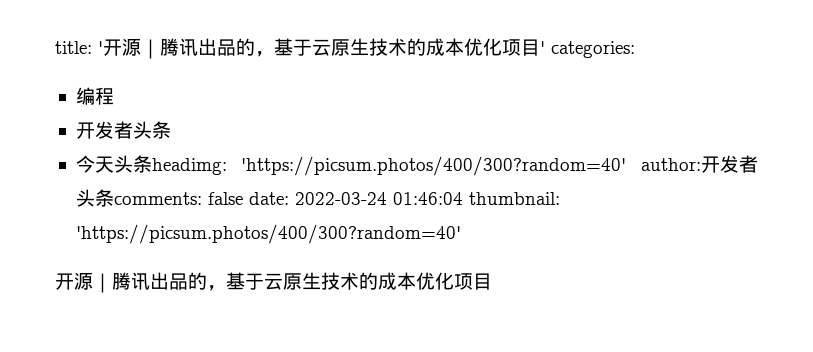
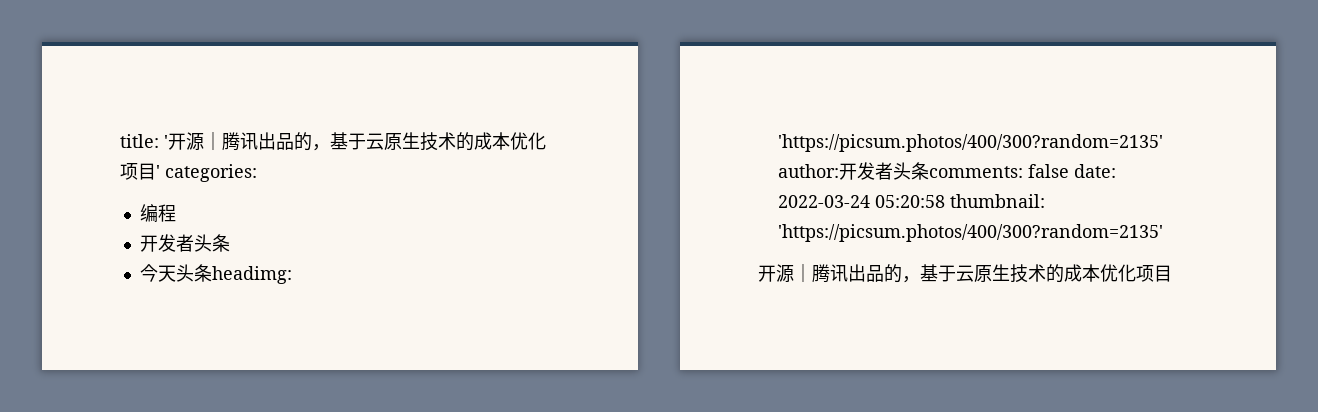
[241,156,627,176] 'https://picsum.photos/400/300?random=40' -> [777,134,1163,152] 'https://picsum.photos/400/300?random=2135'
[392,192,560,205] [75,224,461,244] 01:46:04 thumbnail: 'https://picsum.photos/400/300?random=40' -> [874,194,1045,208] [777,224,1163,242] 05:20:58 thumbnail: 'https://picsum.photos/400/300?random=2135'

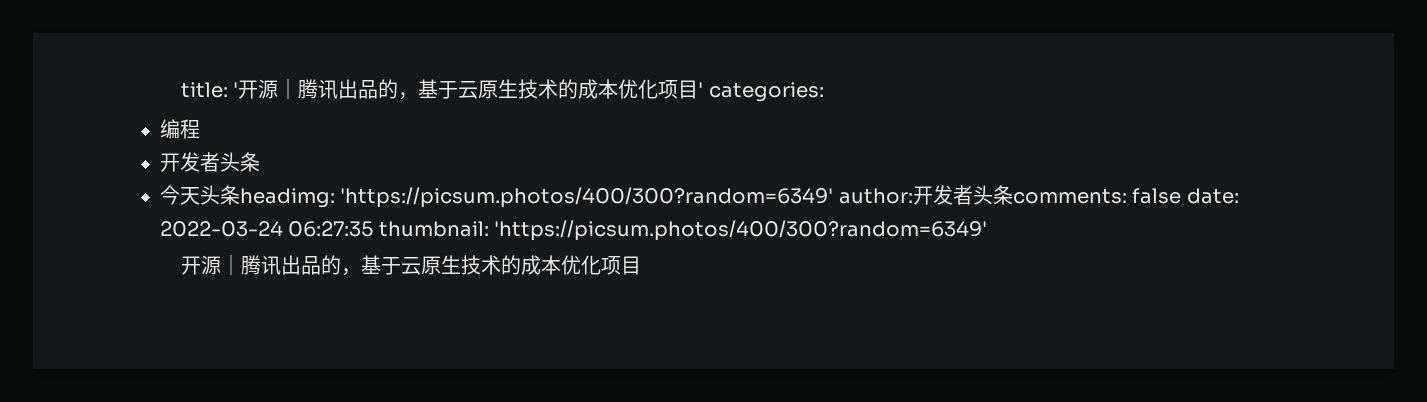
[777,134,1163,152] 'https://picsum.photos/400/300?random=2135' -> [340,187,834,208] 'https://picsum.photos/400/300?random=6349'
[874,194,1045,208] [777,224,1163,242] 05:20:58 thumbnail: 'https://picsum.photos/400/300?random=2135' -> [288,220,988,241] 06:27:35 thumbnail: 'https://picsum.photos/400/300?random=6349'

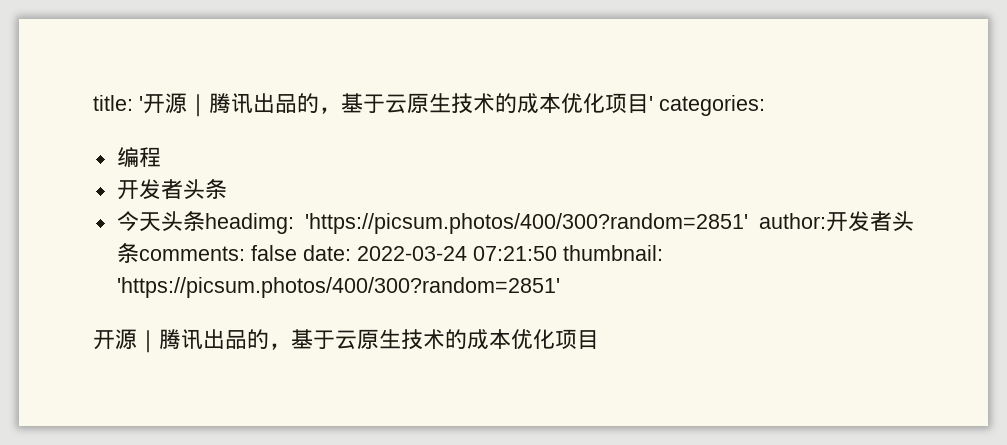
[340,187,834,208] 'https://picsum.photos/400/300?random=6349' -> [304,213,748,234] 'https://picsum.photos/400/300?random=2851'
[288,220,988,241] 06:27:35 thumbnail: 'https://picsum.photos/400/300?random=6349' -> [472,245,663,261] [116,277,560,298] 07:21:50 thumbnail: 'https://picsum.photos/400/300?random=2851'

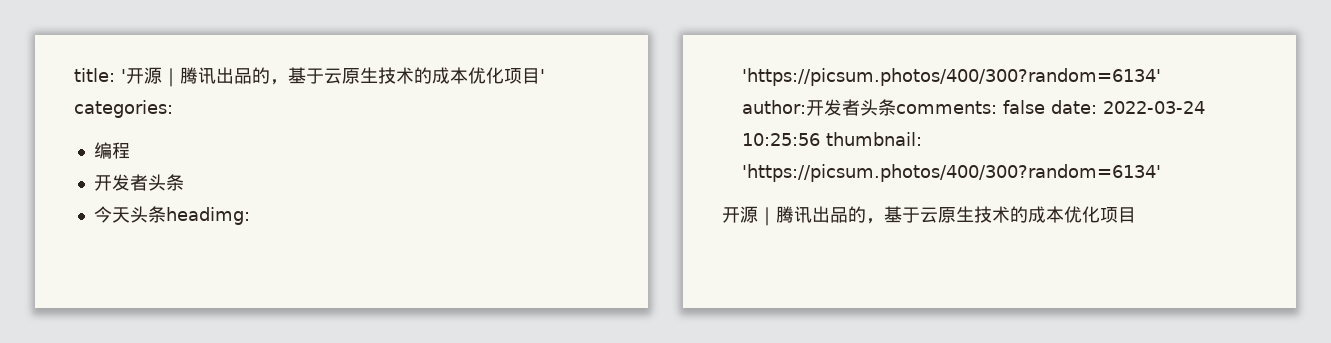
[304,213,748,234] 'https://picsum.photos/400/300?random=2851' -> [741,68,1161,86] 'https://picsum.photos/400/300?random=6134'
[472,245,663,261] [116,277,560,298] 07:21:50 thumbnail: 'https://picsum.photos/400/300?random=2851' -> [741,132,922,146] [741,164,1161,182] 10:25:56 thumbnail: 'https://picsum.photos/400/300?random=6134'

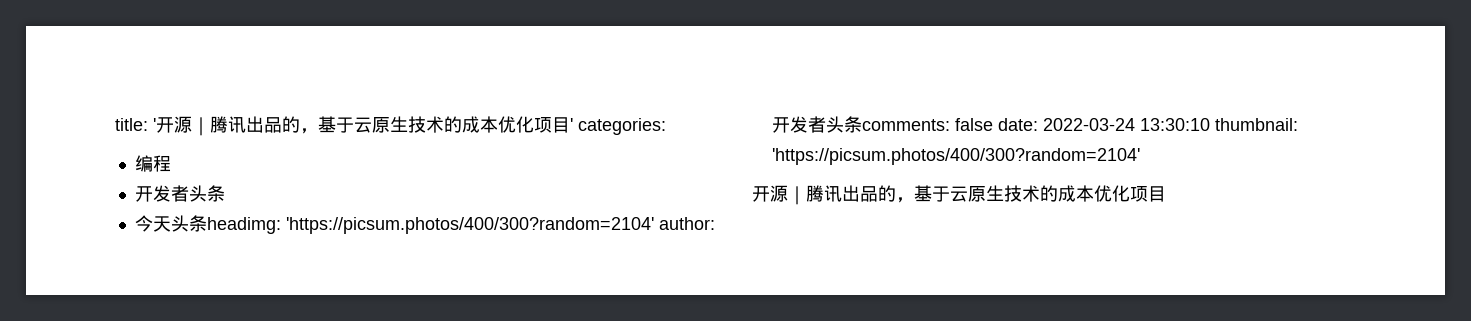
[741,68,1161,86] 'https://picsum.photos/400/300?random=6134' -> [285,217,654,234] 'https://picsum.photos/400/300?random=2104'
[741,132,922,146] [741,164,1161,182] 10:25:56 thumbnail: 'https://picsum.photos/400/300?random=6134' -> [1139,118,1298,131] [771,148,1140,165] 13:30:10 thumbnail: 'https://picsum.photos/400/300?random=2104'

